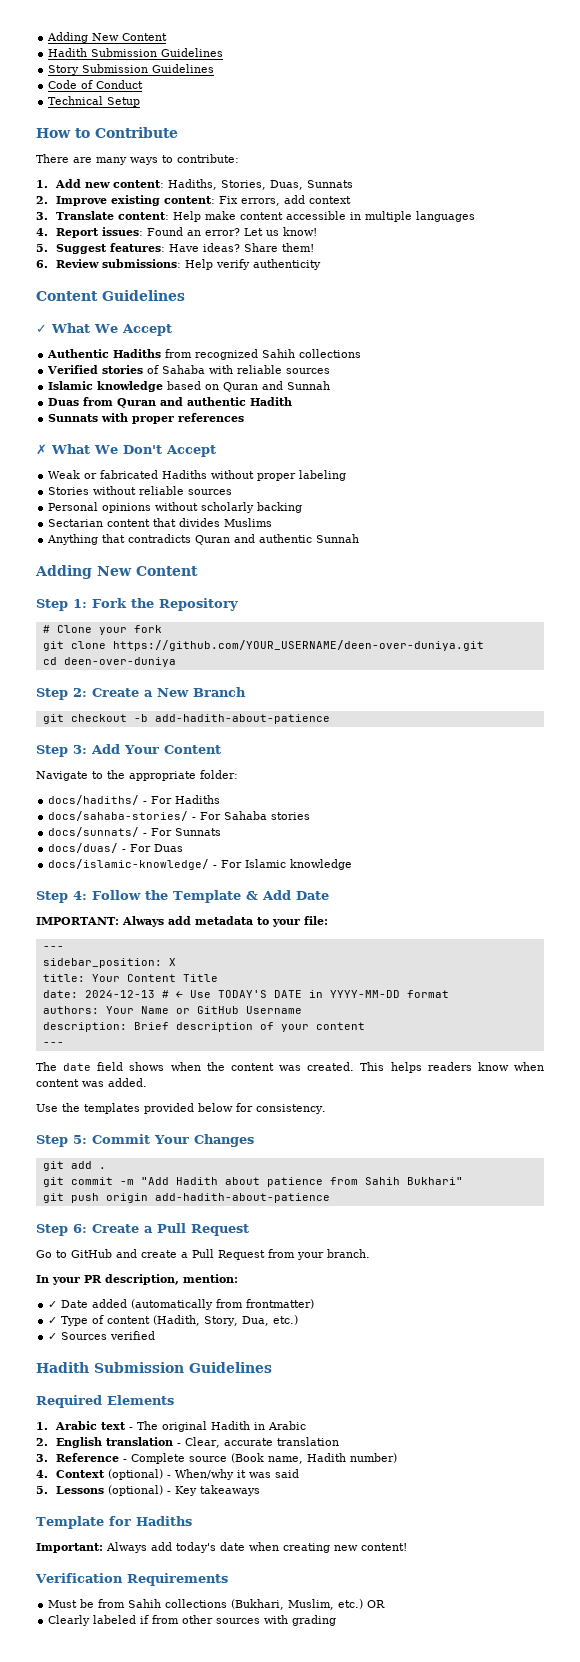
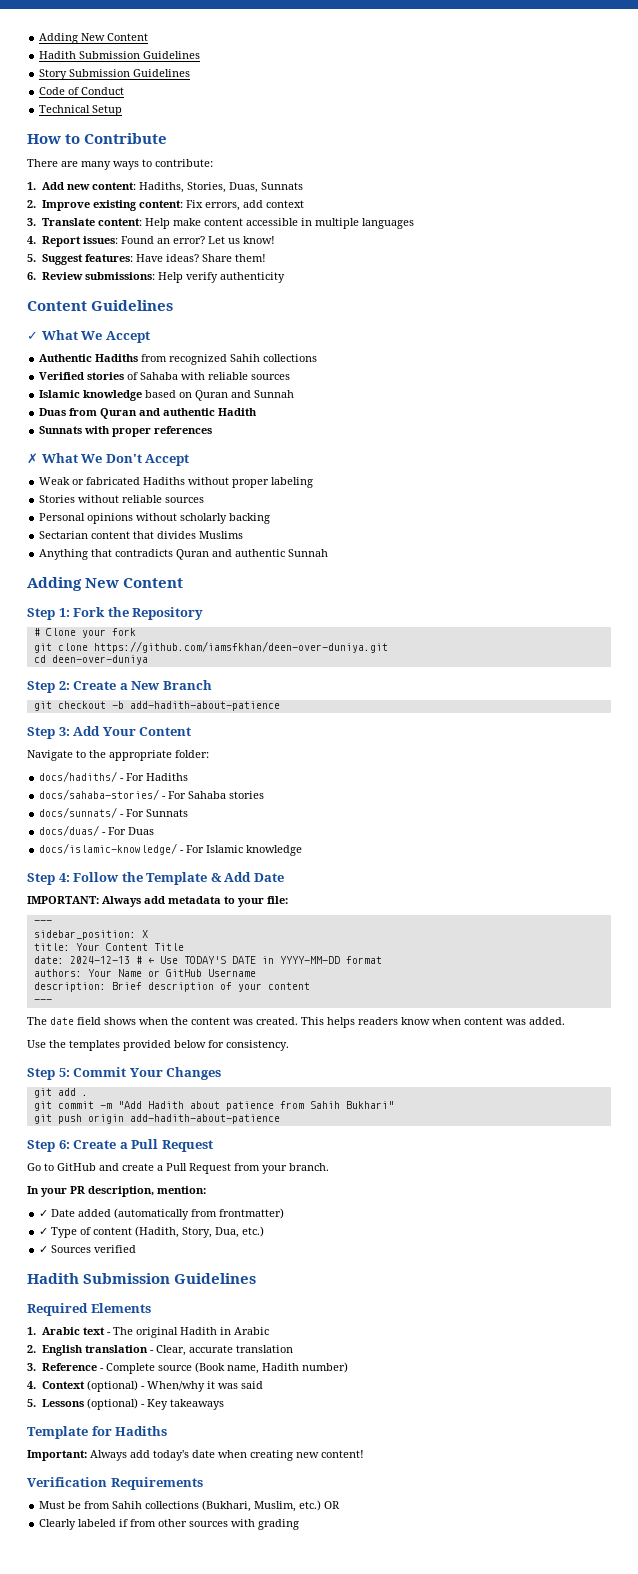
[112,640,484,651] https://github.com/YOUR_USERNAME/deen-over-duniya.git -> [93,641,388,653] https://github.com/iamsfkhan/deen-over-duniya.git

